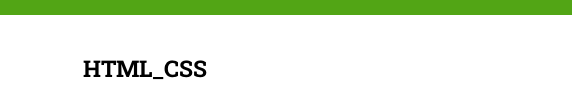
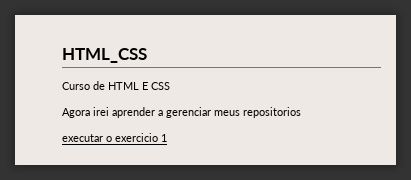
(207, 70) none -> [62,81,170,90] [62,107,301,118] [62,133,167,142] // Curso de HTML E CSS // Agora irei aprender a gerenciar meus repositorios // executar o exercicio 1

